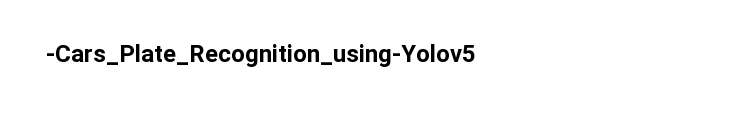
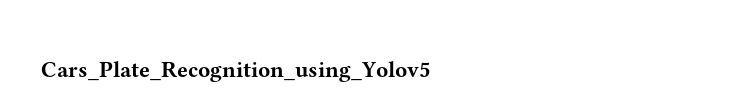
[46,44,476,67] -Cars_Plate_Recognition_using-Yolov5 -> [41,61,431,82] Cars_Plate_Recognition_using_Yolov5

